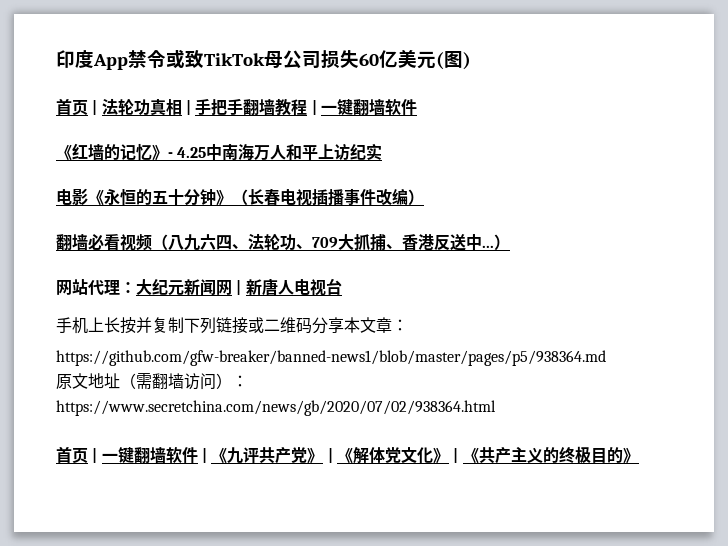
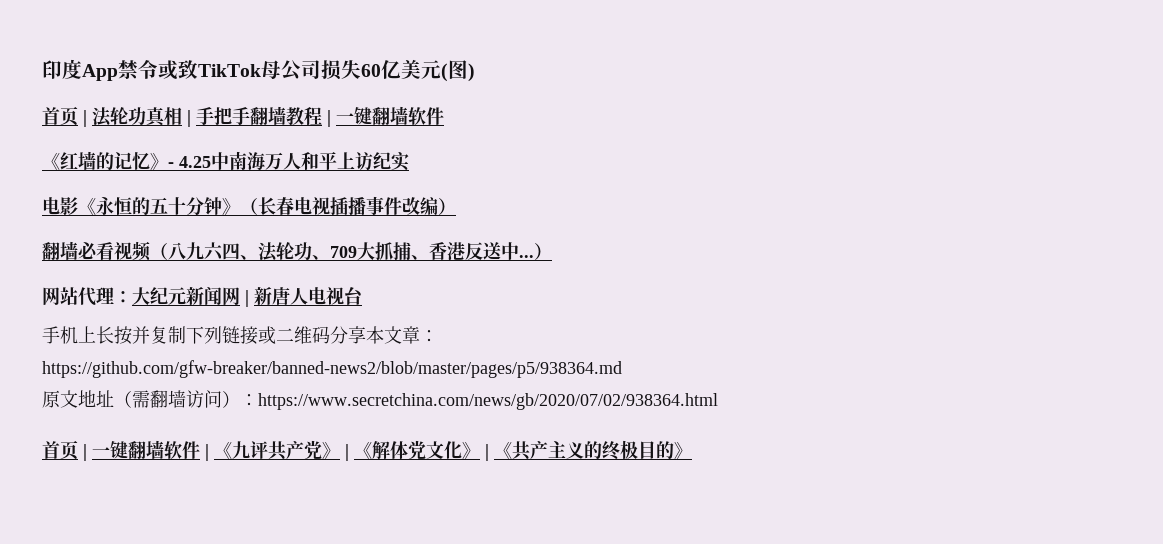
[56,350,606,366] https://github.com/gfw-breaker/banned-news1/blob/master/pages/p5/938364.md -> [42,360,622,378] https://github.com/gfw-breaker/banned-news2/blob/master/pages/p5/938364.md

